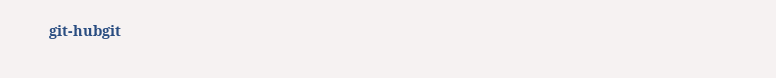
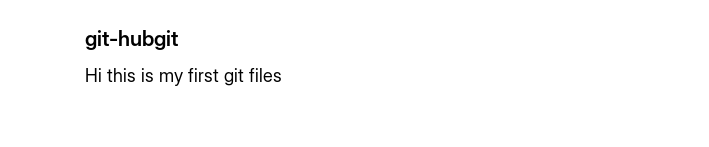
(121, 32) none -> [85,68,282,86] // Hi this is my first git files

